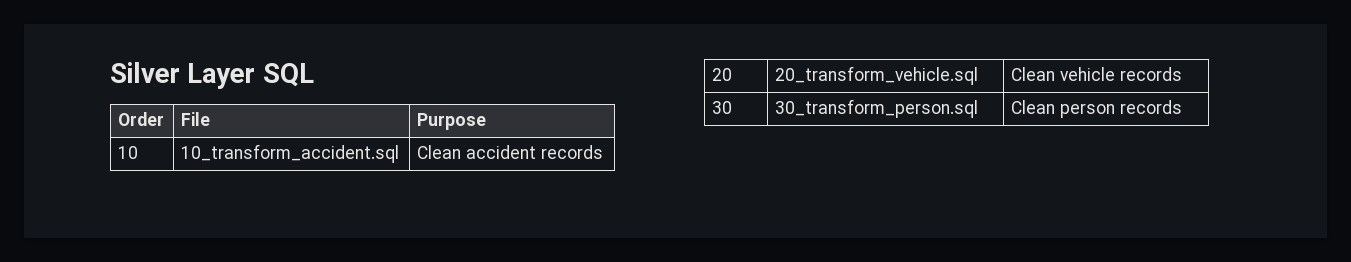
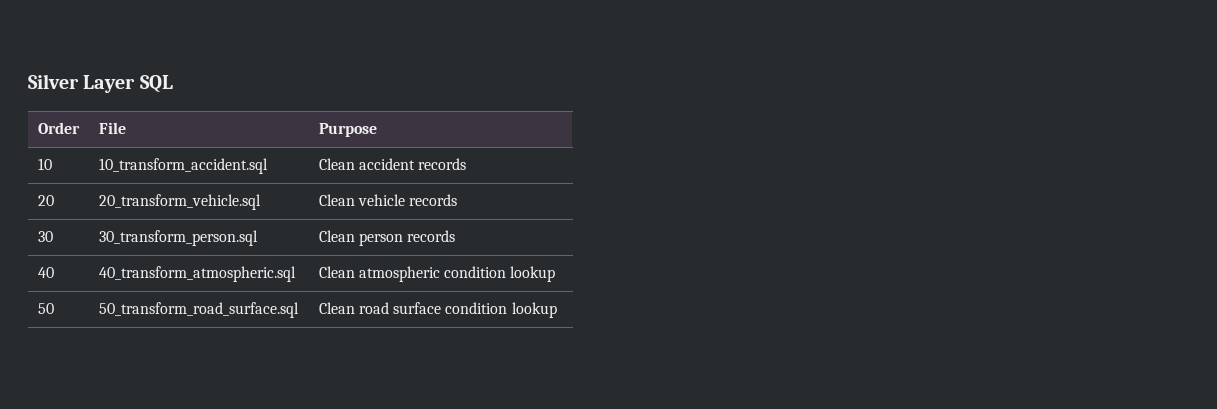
(1183, 107) none -> [37,267,54,278] [98,266,296,282] [318,266,556,282] [37,303,54,314] [98,302,299,318] [318,302,557,318] // 40 | 40_transform_atmospheric.sql | Clean atmospheric condition lookup // 50 | 50_transform_road_surface.sql | Clean road surface condition lookup

